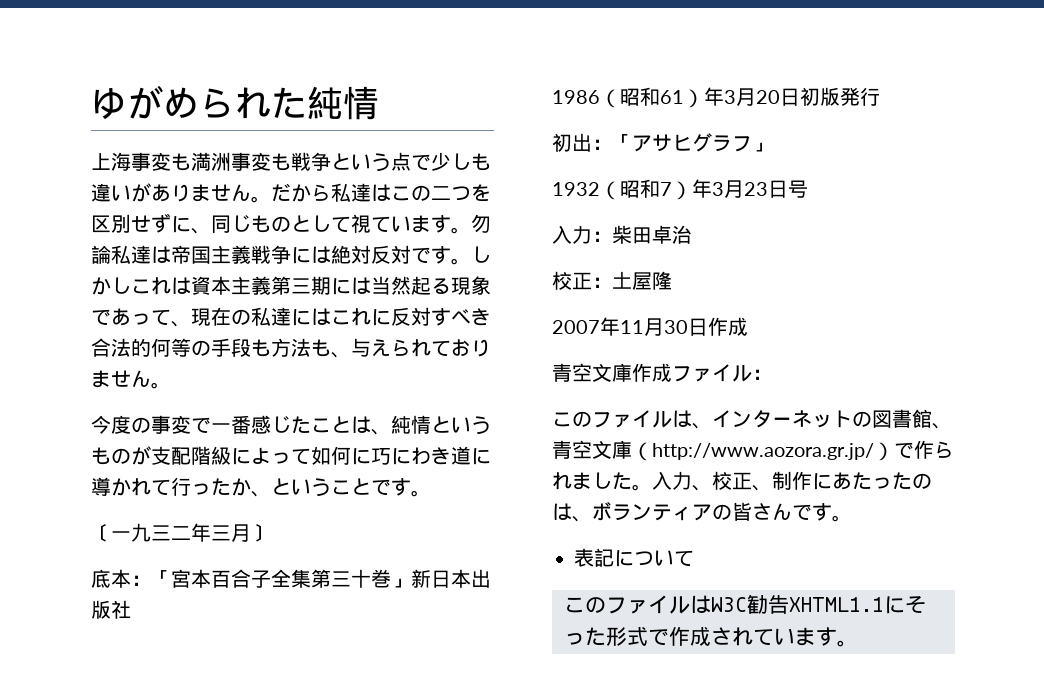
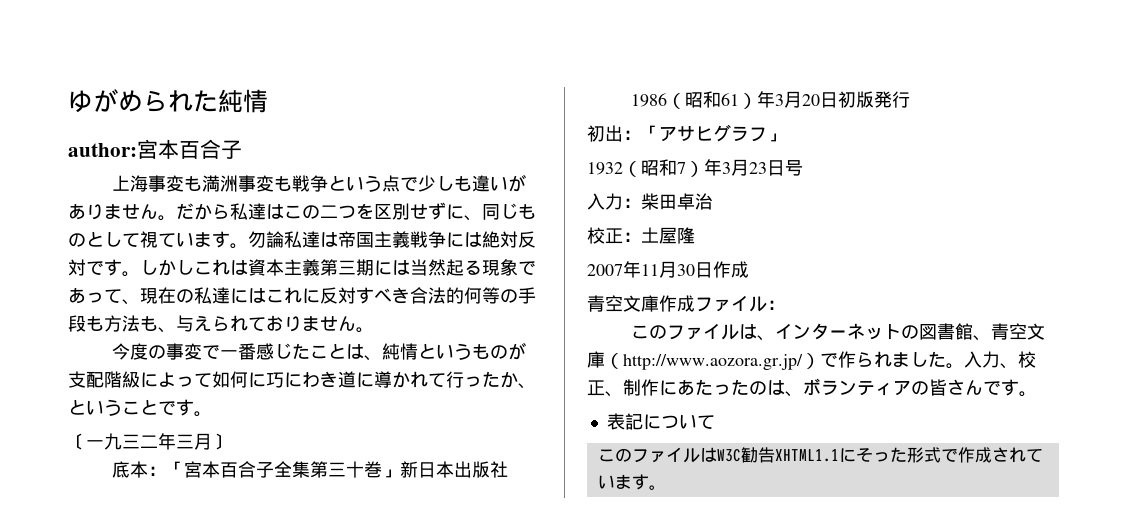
(379, 103) none -> [68,139,242,159] // author:宮本百合子

